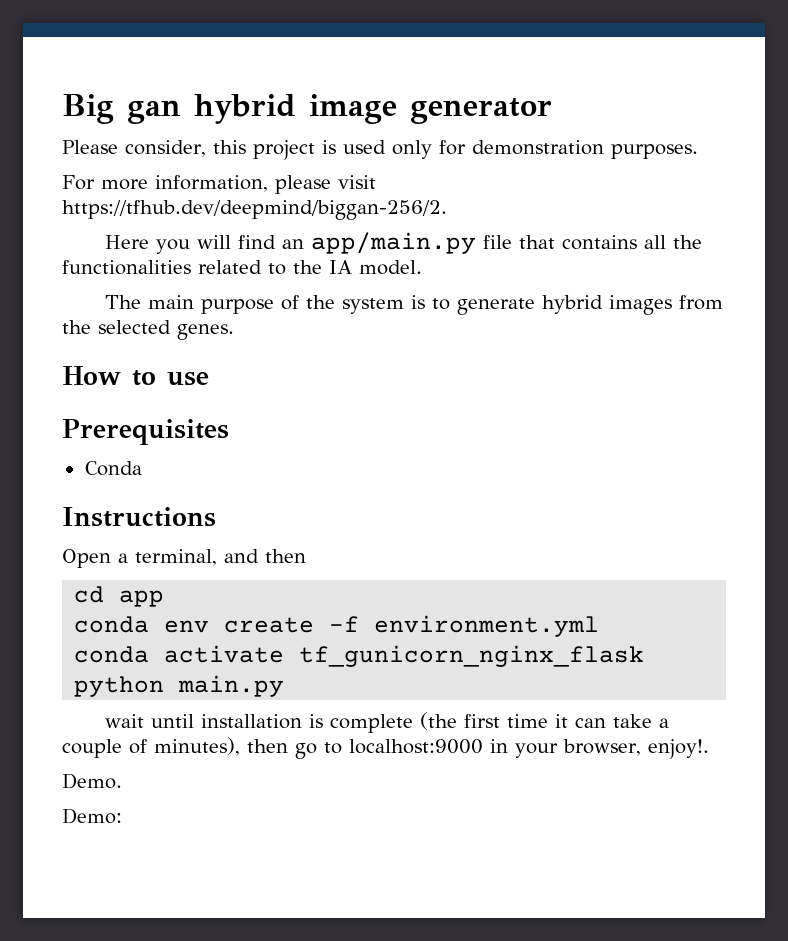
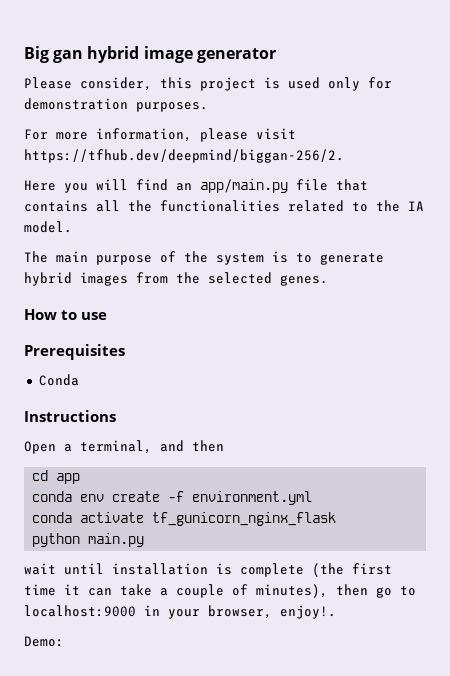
[62,773,122,789] // Demo. -> (336, 612) none

